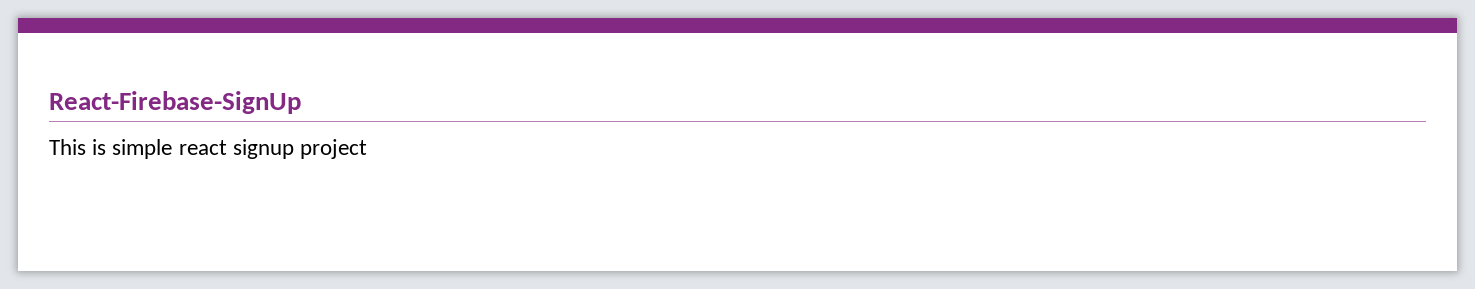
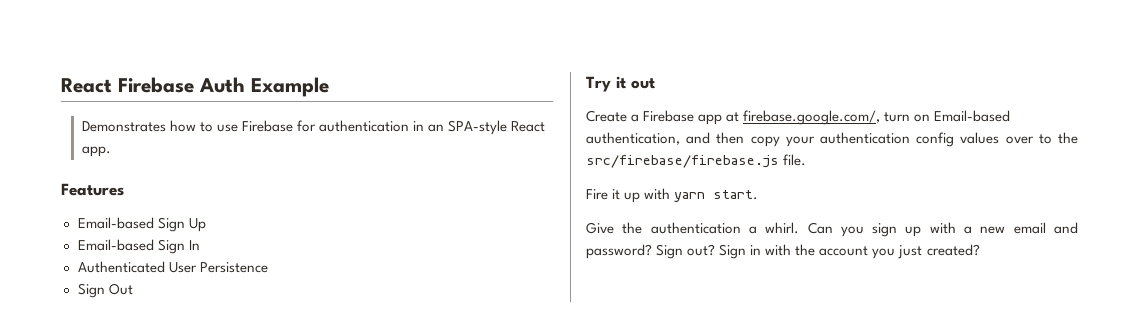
[49,91,301,114] [49,139,368,159] React-Firebase-SignUp // This is simple react signup project -> [61,77,329,97] [81,120,546,135] [81,146,111,157] [61,183,124,196] [77,217,206,232] [77,239,200,254] [77,261,268,273] [77,283,133,298] [586,76,655,92] [586,110,1011,125] [586,132,1078,147] [586,154,807,168] [586,188,759,203] [586,222,1079,237] [586,244,980,259] React Firebase Auth Example // Demonstrates how to use Firebase for authentication in an SPA-style React app. // Features // Email-based Sign Up // Email-based Sign In // Authenticated User Persistence // Sign Out // Try it out // Create a Firebase app at firebase.google.com/, turn on Email-based authentication, and then copy your authentication config values over to the src/firebase/firebase.js file. // Fire it up with yarn start. // Give the authentication a whirl. Can you sign up with a new email and password? Sign out? Sign in with the account you just created?

